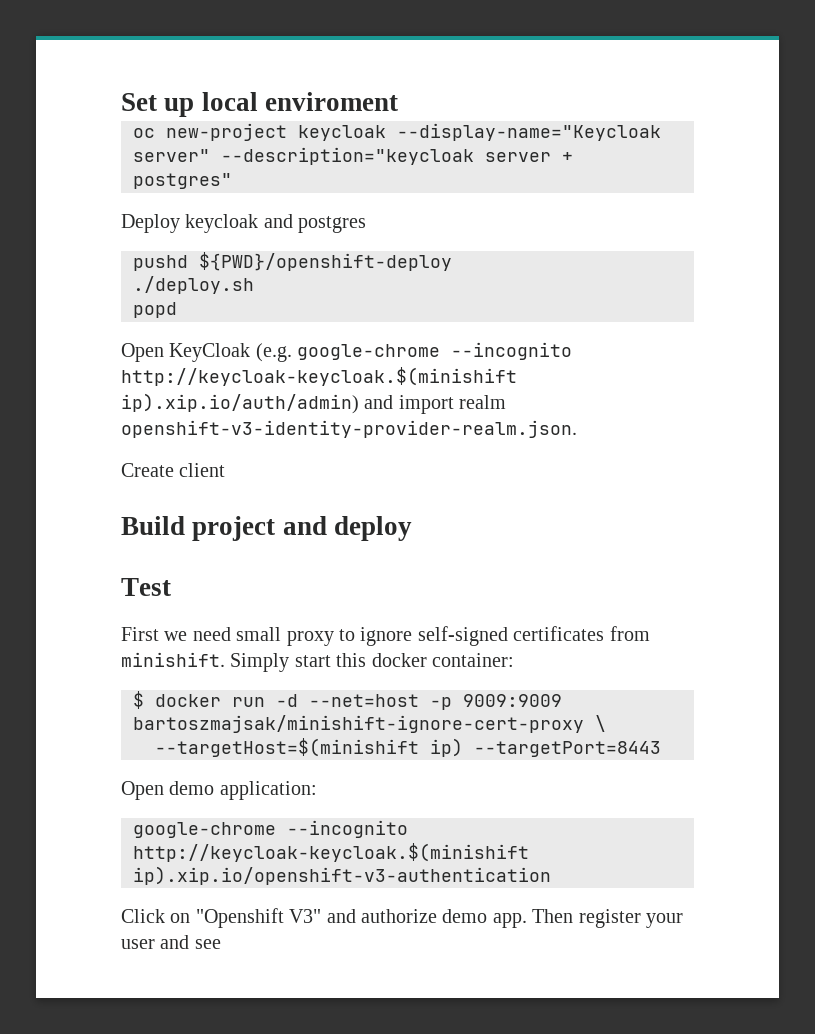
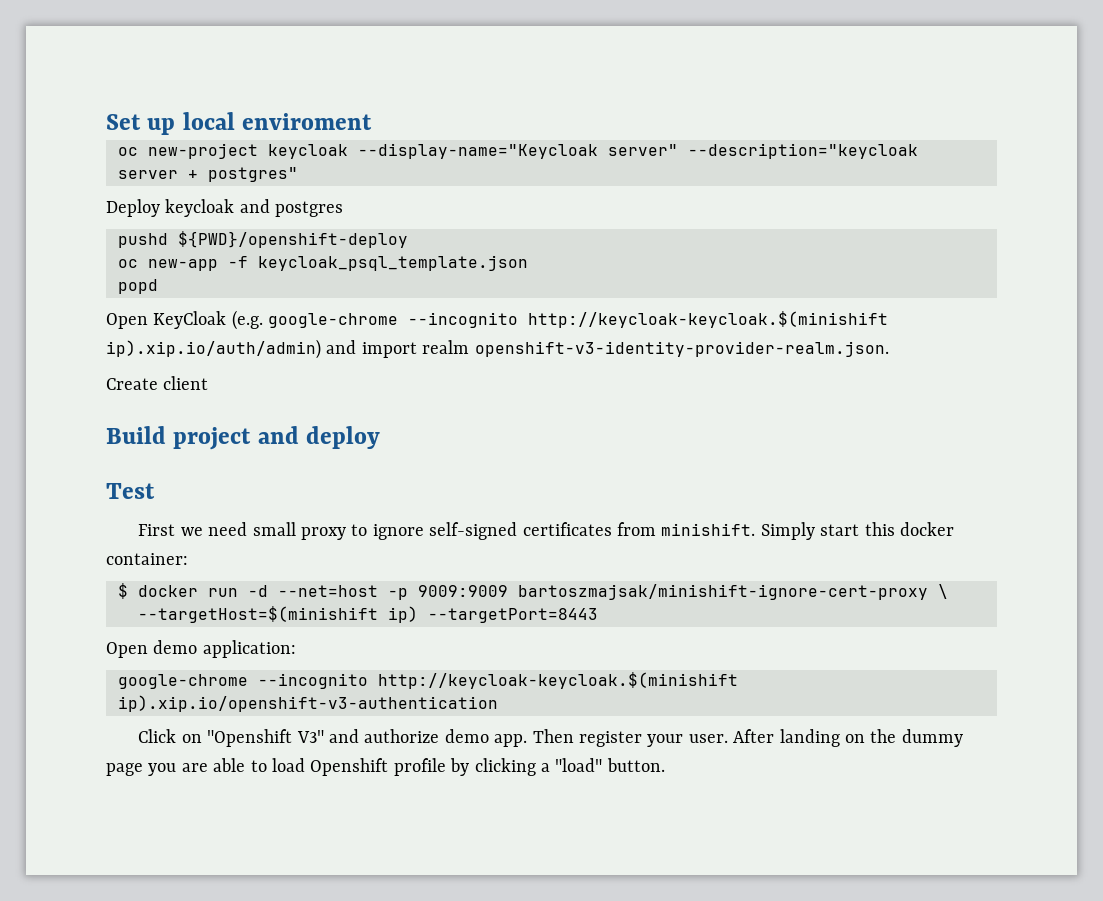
[133,276,254,294] ./deploy.sh -> [118,255,528,271] oc new-app -f keycloak_psql_template.json
[121,935,221,949] user and see -> [688,729,963,747] [106,758,665,776] user. After landing on the dummy page you are able to load Openshift profile by clicking a "load" button.

